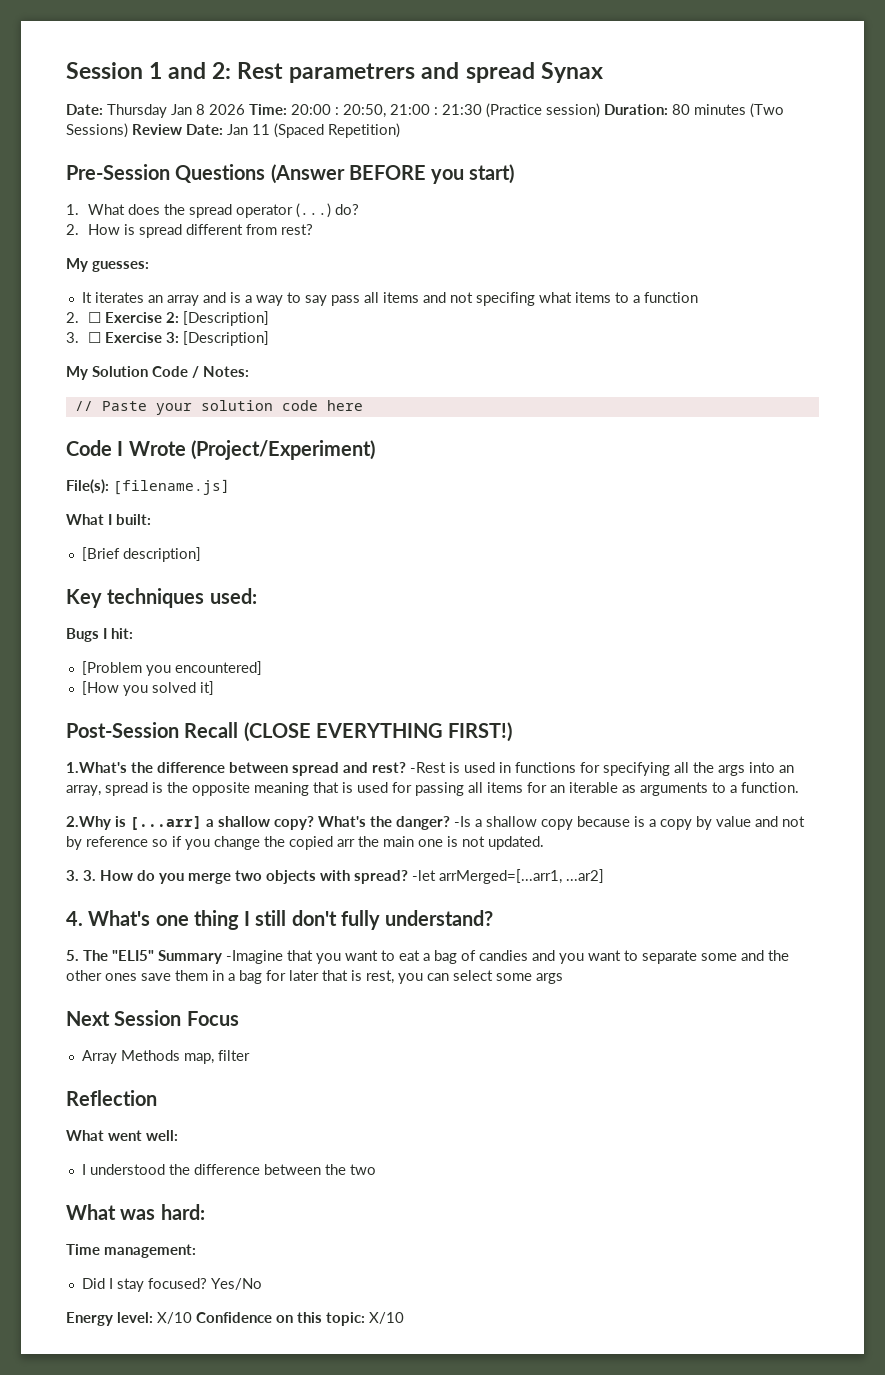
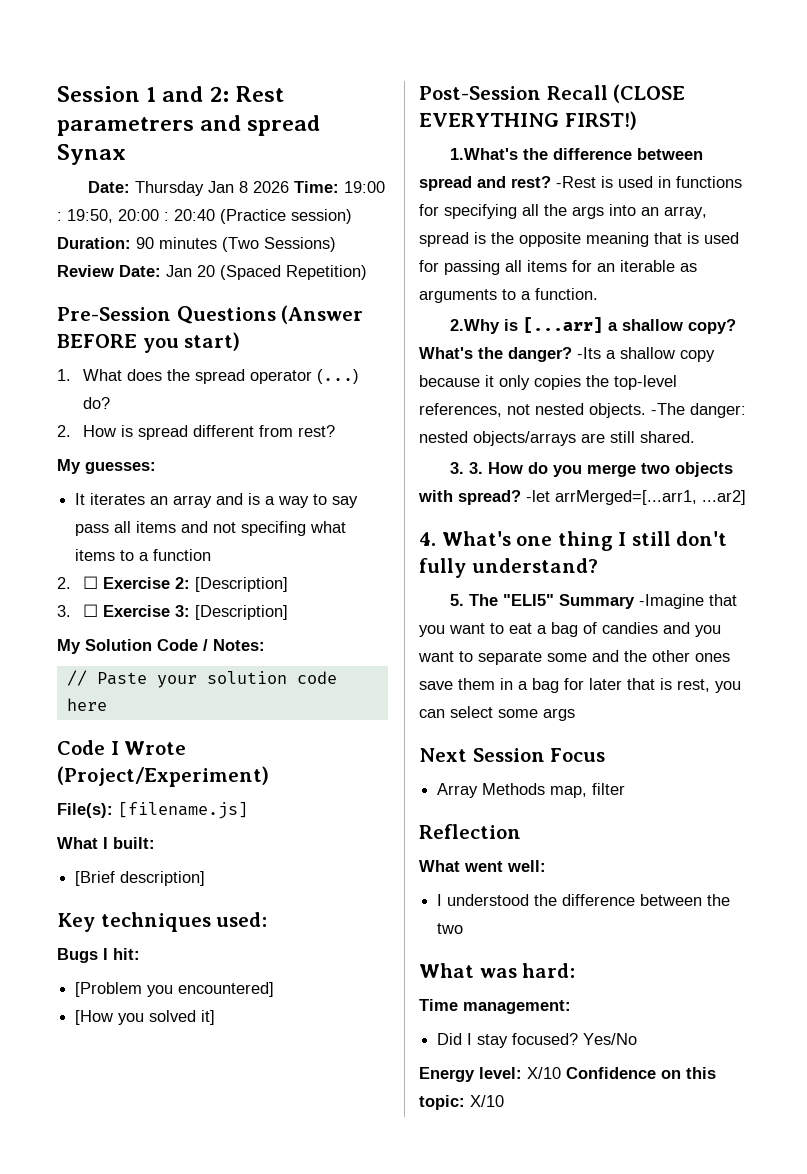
[291,104,482,118] 20:00 : 20:50, 21:00 : 21:30 -> [344,181,386,193] [57,209,215,223] 19:00 : 19:50, 20:00 : 20:40
[672,104,690,115] 80 -> [136,237,154,249] 90
[252,124,270,135] 11 -> [197,265,215,277] 20
[454,816,471,827] -Is -> [577,347,601,359] -Its
[634,816,805,830] [66,836,544,850] is a copy by value and not by reference so if you change the copied arr the main one is not updated. -> [485,375,677,390] [419,403,746,418] [419,431,695,446] it only copies the top-level references, not nested objects. -The danger: nested objects/arrays are still shared.

